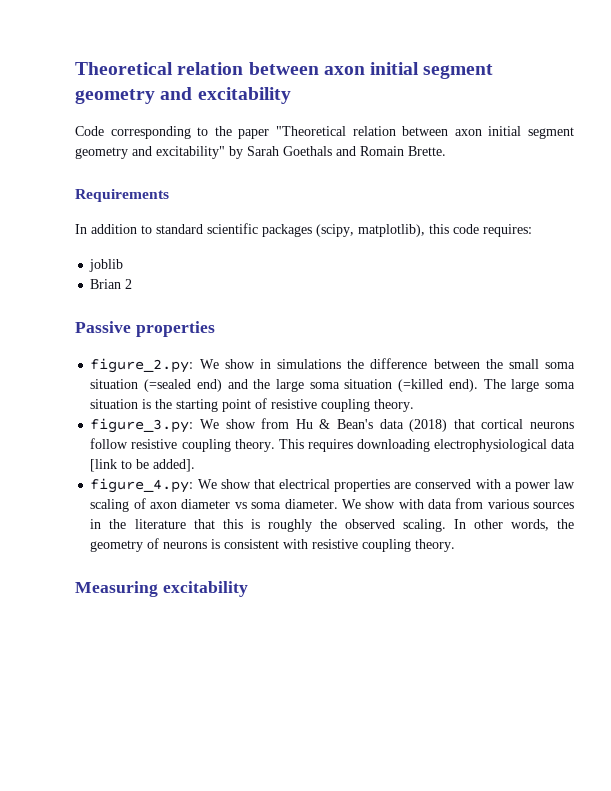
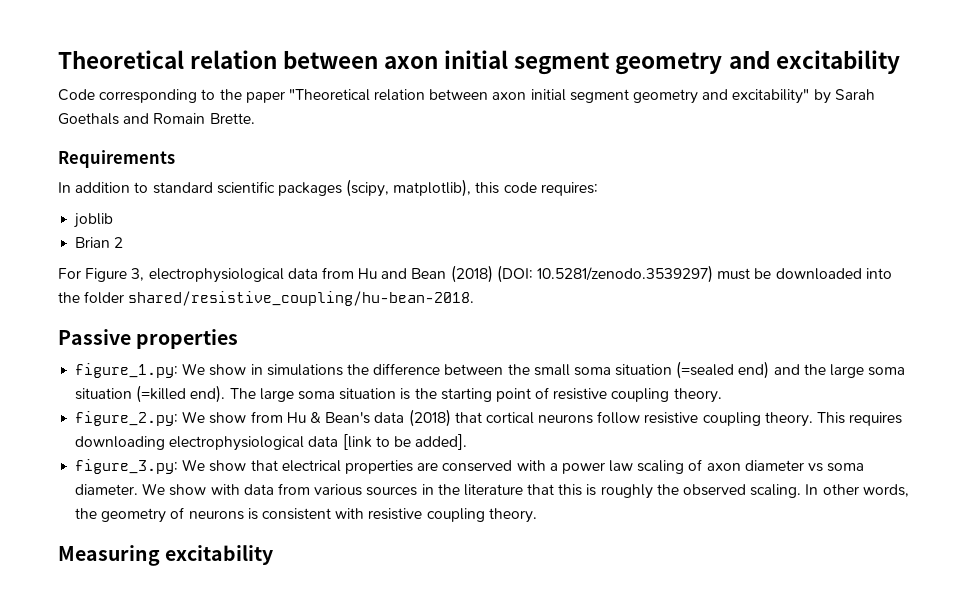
(133, 284) none -> [58,265,892,283] [58,291,475,306] // For Figure 3, electrophysiological data from Hu and Bean (2018) (DOI: 10.5281/zenodo.3539297) must be downloaded into the folder shared/resistive_coupling/hu-bean-2018.
[90,358,194,373] figure_2.py: -> [75,363,179,378] figure_1.py:
[90,418,194,433] figure_3.py: -> [75,411,179,426] figure_2.py:
[90,478,194,493] figure_4.py: -> [75,459,179,474] figure_3.py:

